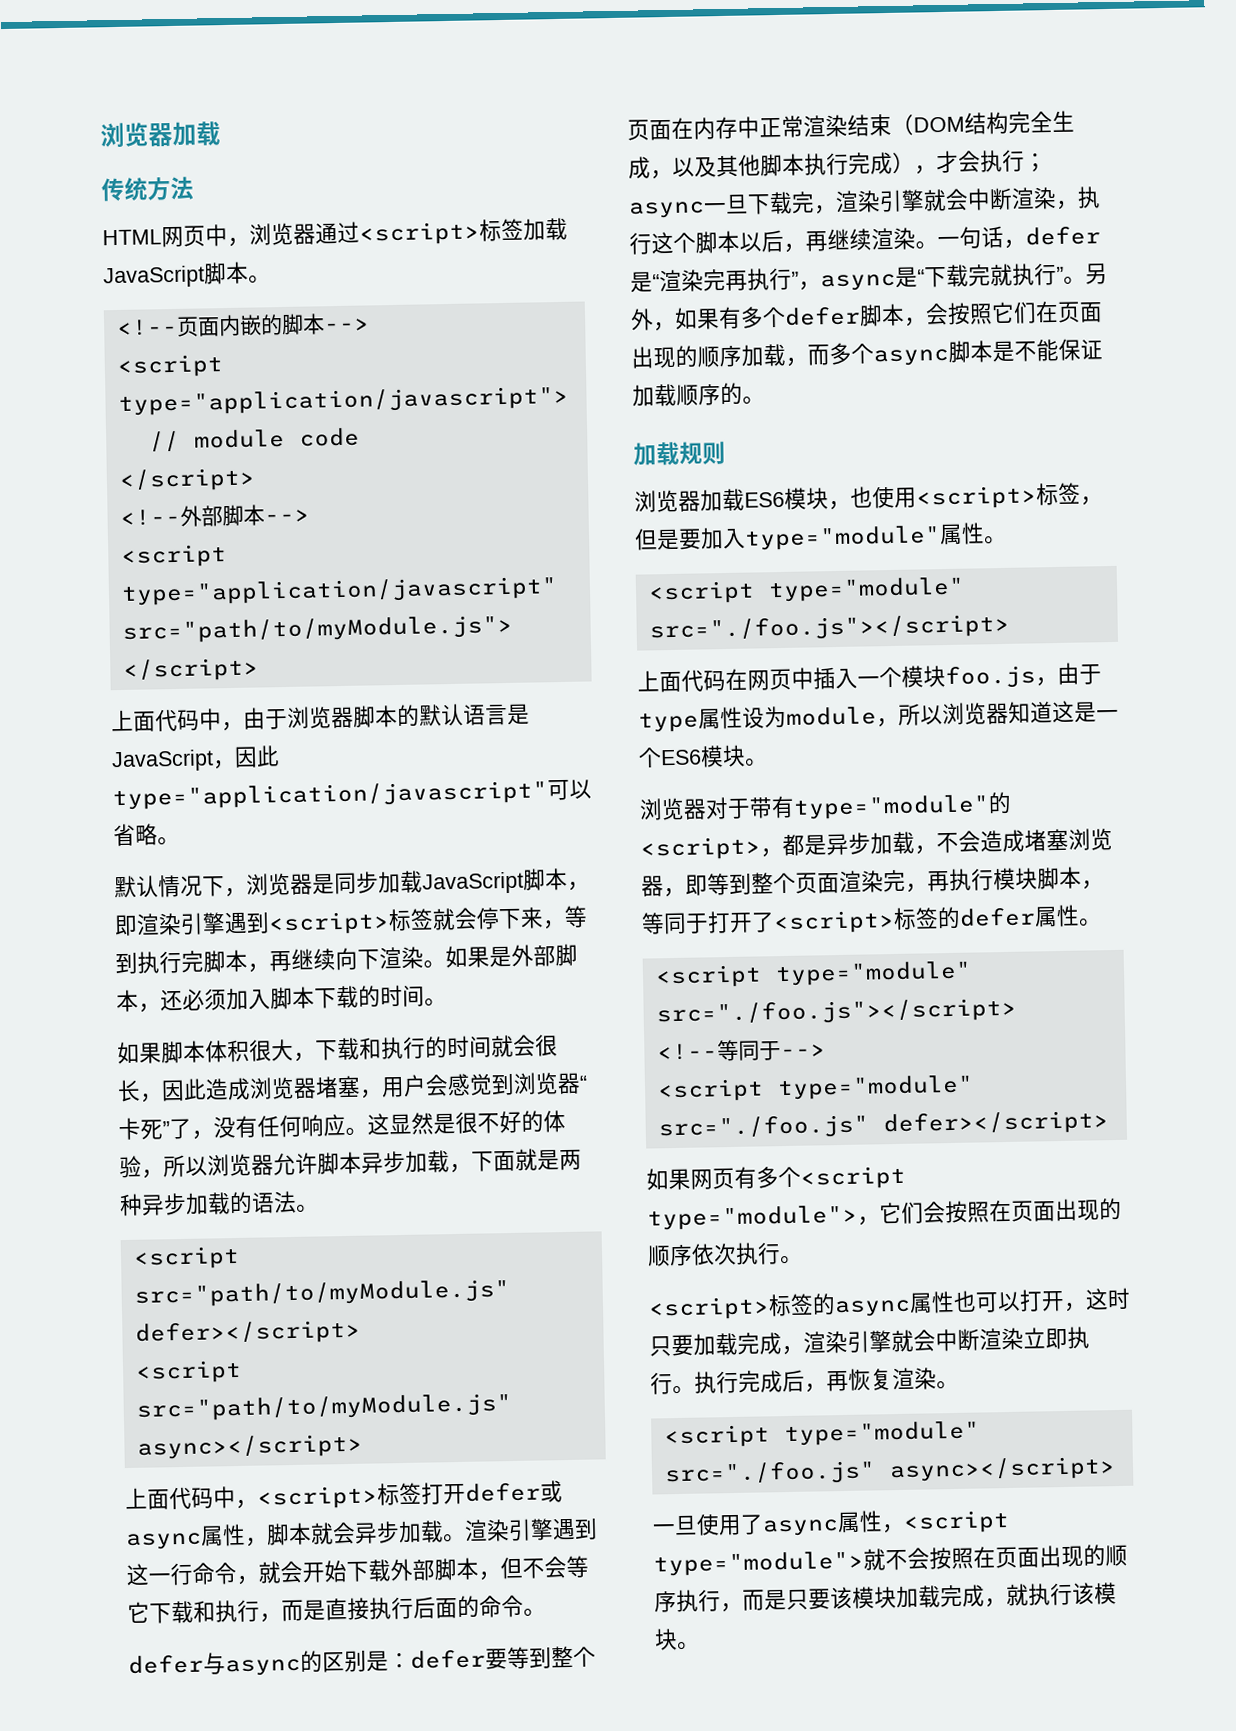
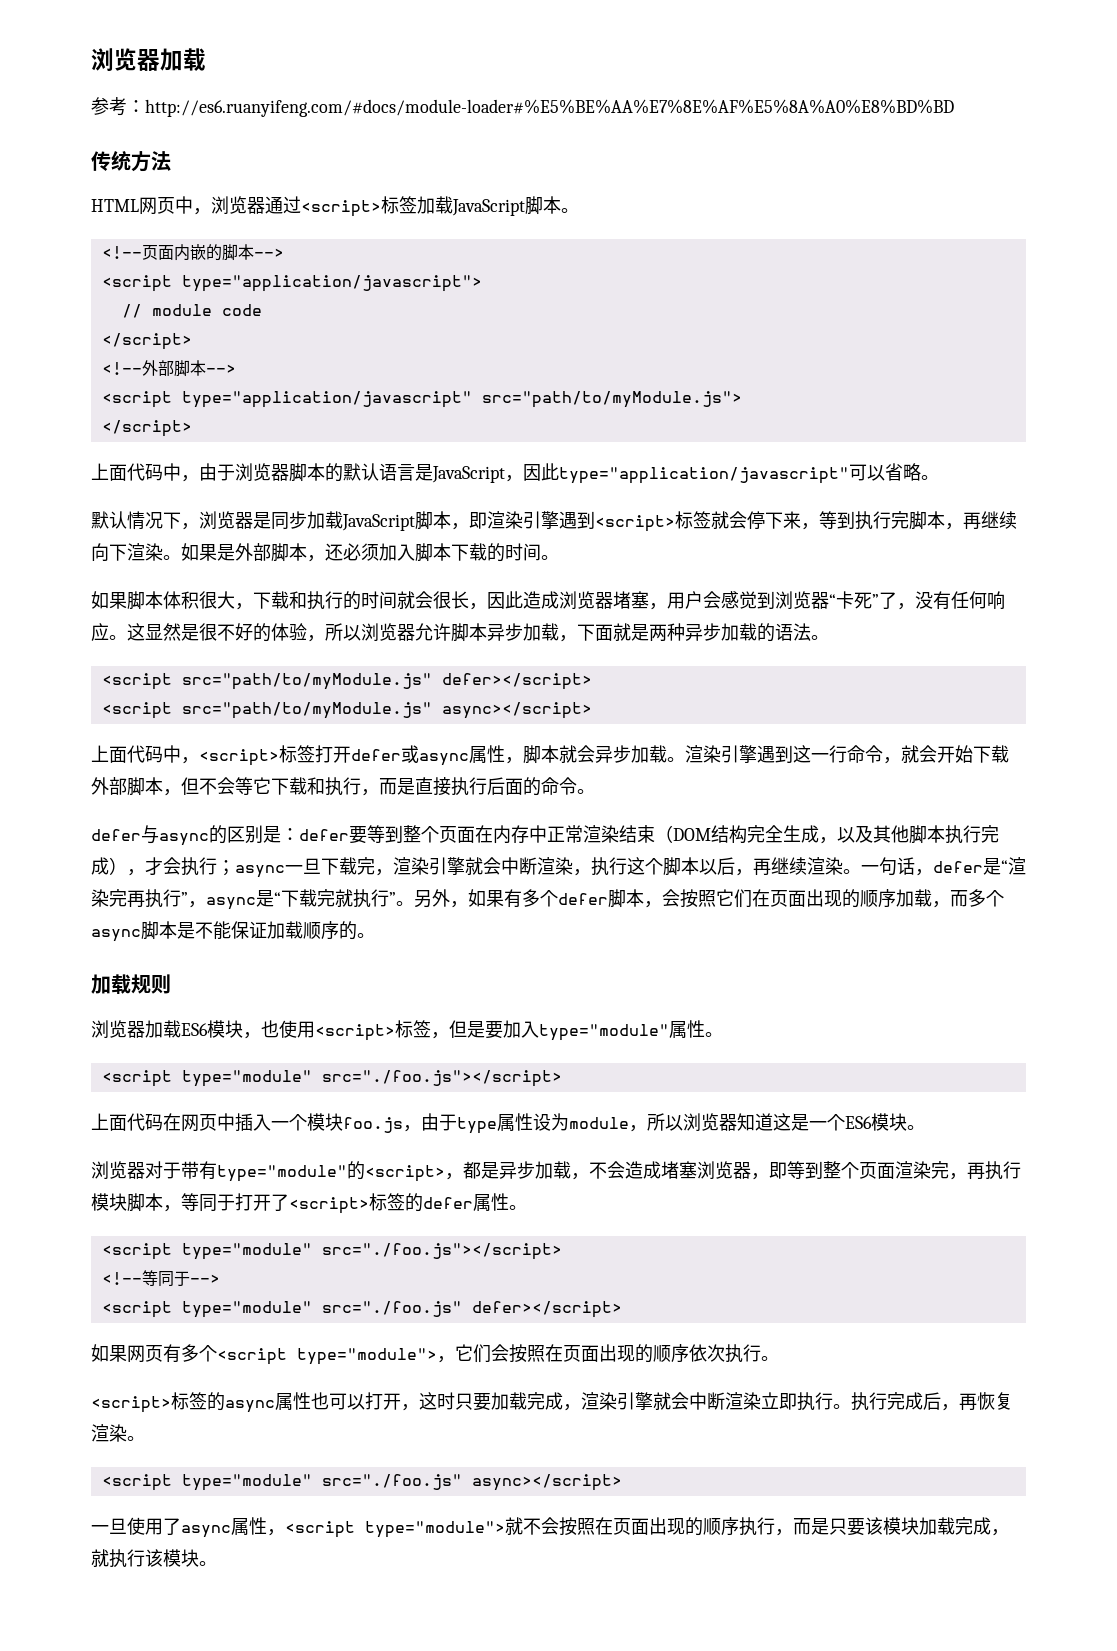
[100,121,221,149] 浏览器加载 -> [91,48,206,72] [91,97,954,117] 浏览器加载 // 参考：http://es6.ruanyifeng.com/#docs/module-loader#%E5%BE%AA%E7%8E%AF%E5%8A%A0%E8%BD%BD

